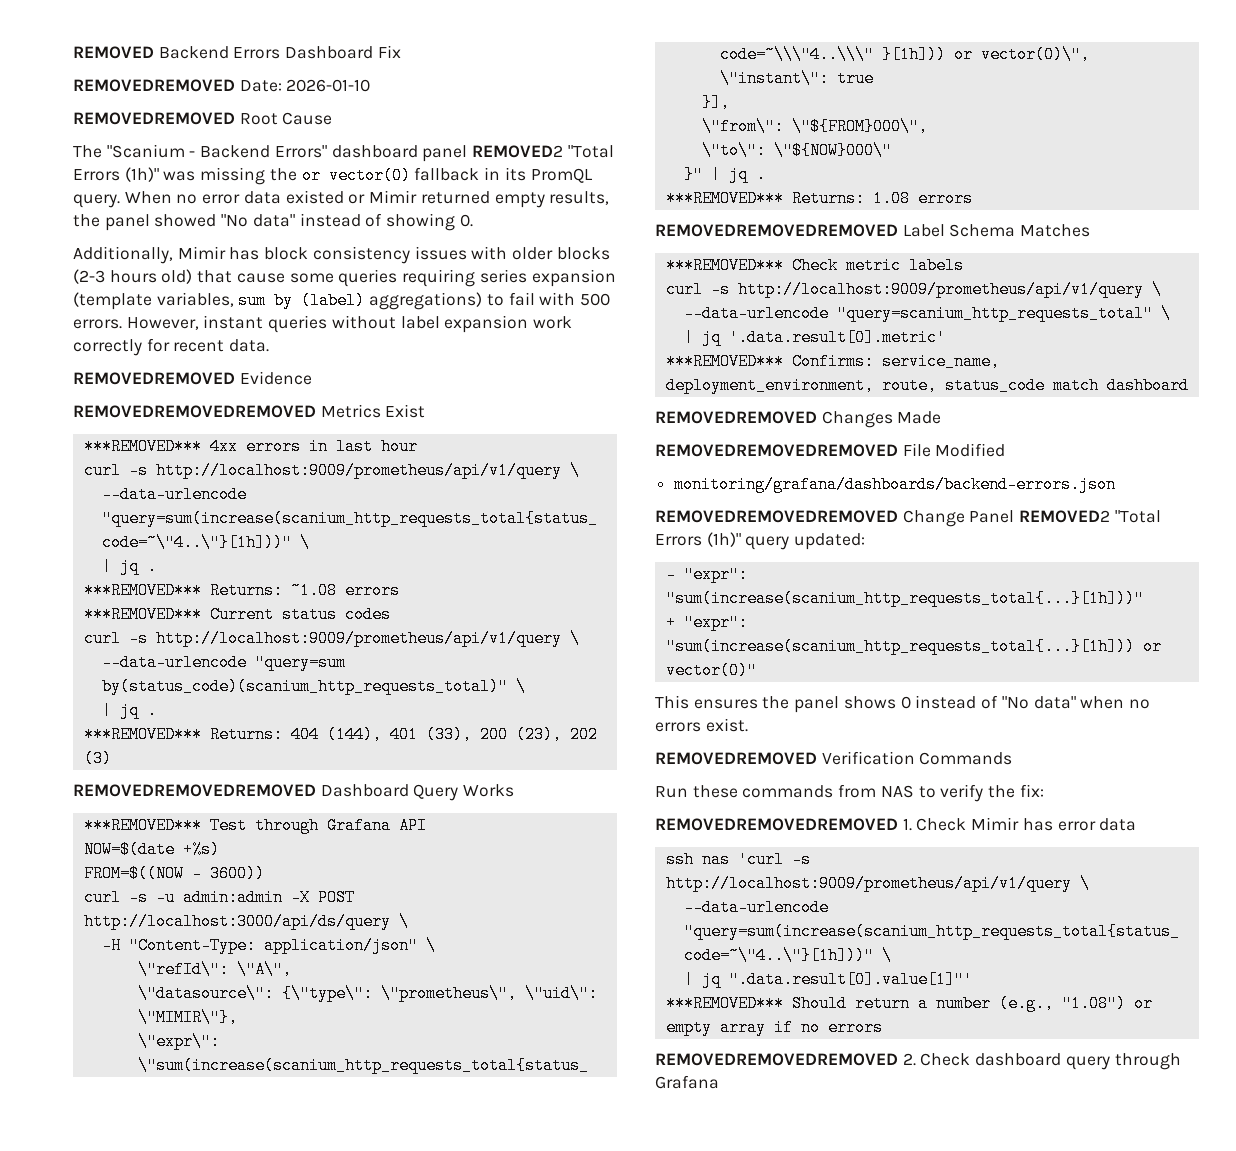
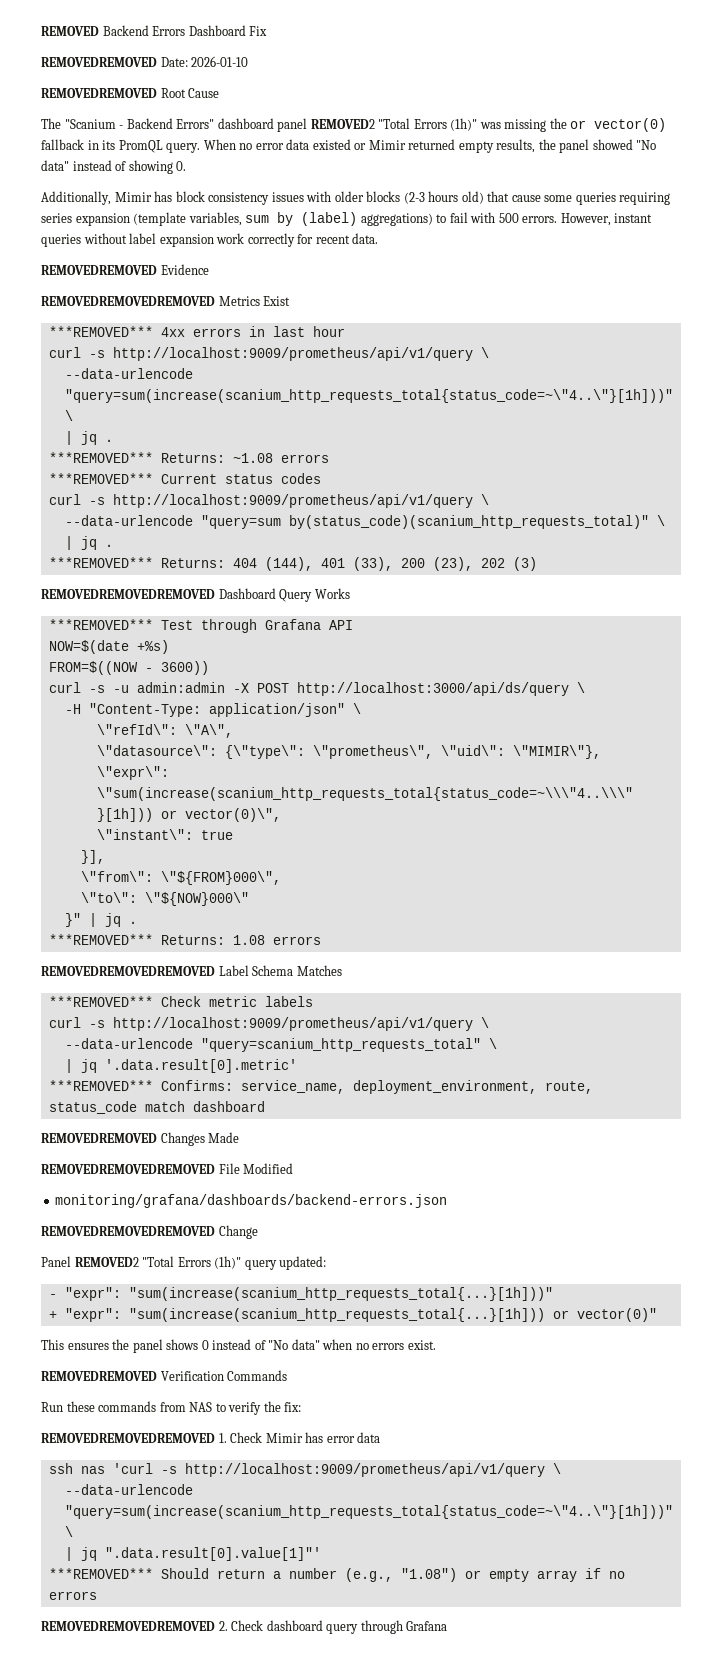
(965, 518) none -> (258, 1232) //

